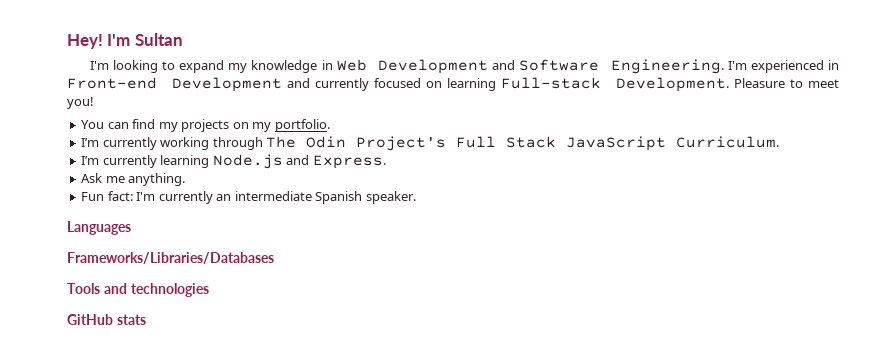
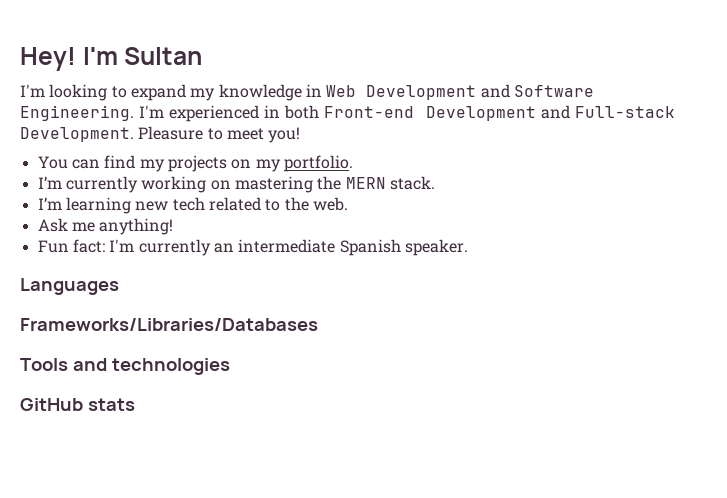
(839, 65) none -> [284,105,320,119] both
[314,78,497,91] currently focused on learning -> (570, 112) none
[212,136,780,151] [81,154,386,169] through The Odin Project's Full Stack JavaScript Curriculum. // I’m currently learning Node.js and Express. -> [210,176,435,193] [37,197,348,214] on mastering the MERN stack. // I’m learning new tech related to the web.
[128,173,186,186] anything. -> [99,218,174,235] anything!

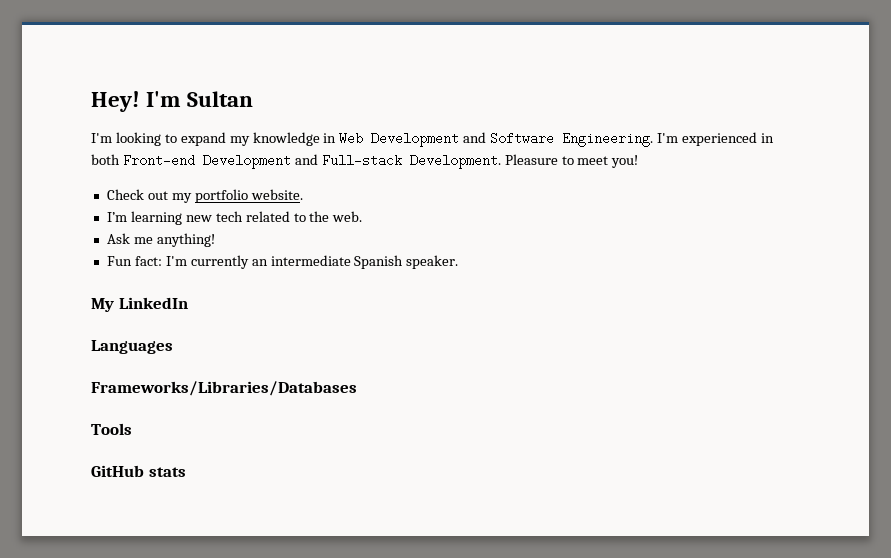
[37,155,353,172] [37,176,435,193] You can find my projects on my portfolio. // I’m currently working on mastering the MERN stack. -> [106,189,303,203] Check out my portfolio website.
(468, 247) none -> [91,297,188,312] // My LinkedIn
[72,358,230,375] and technologies -> (132, 429) none

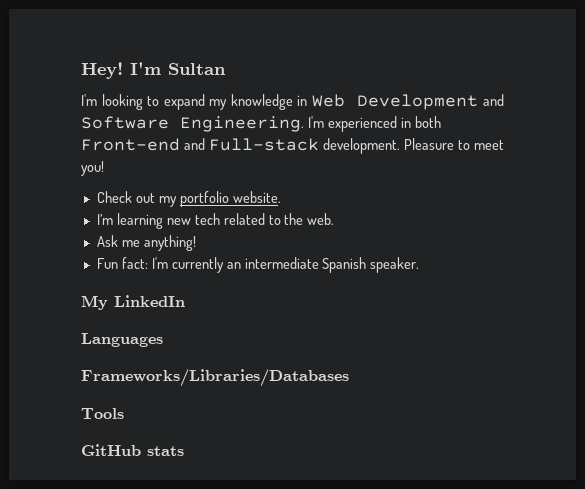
[202,154,291,169] Development -> (180, 144) none
[409,154,501,169] Development. -> [323,138,400,154] development.

